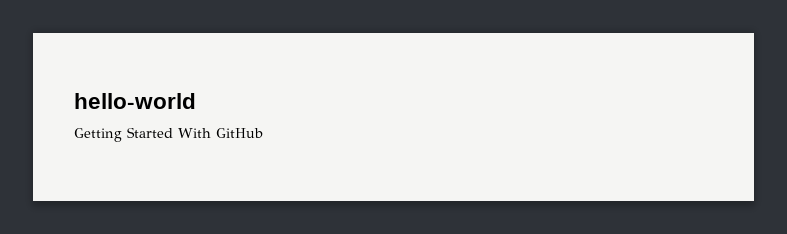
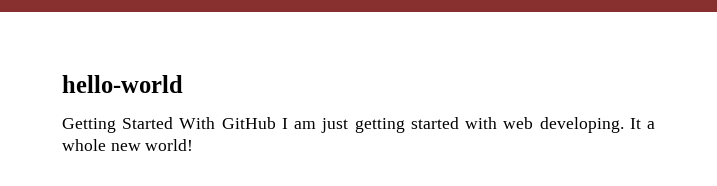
(263, 133) none -> [281,117,655,133] [62,139,194,151] I am just getting started with web developing. It a whole new world!

